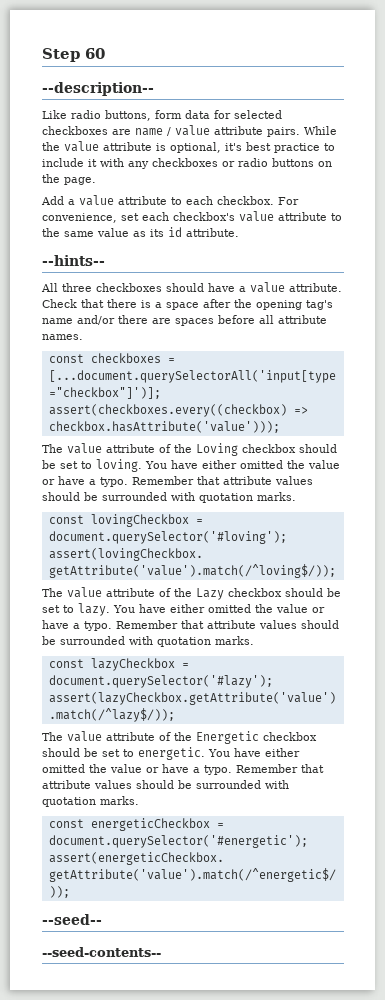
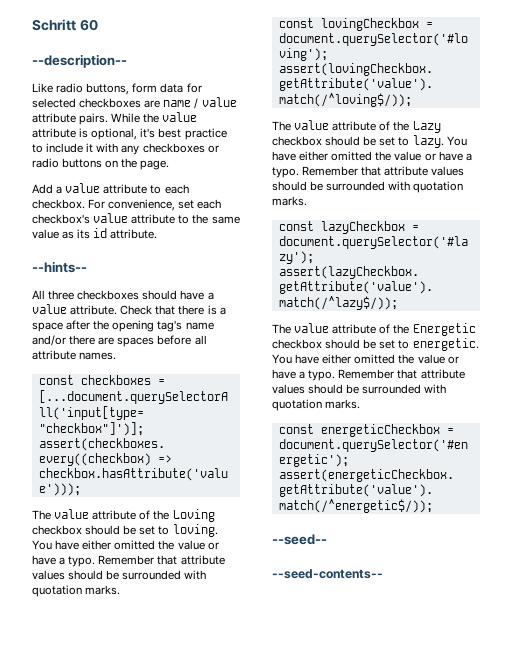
[42,48,80,62] Step -> [32,19,76,31] Schritt

